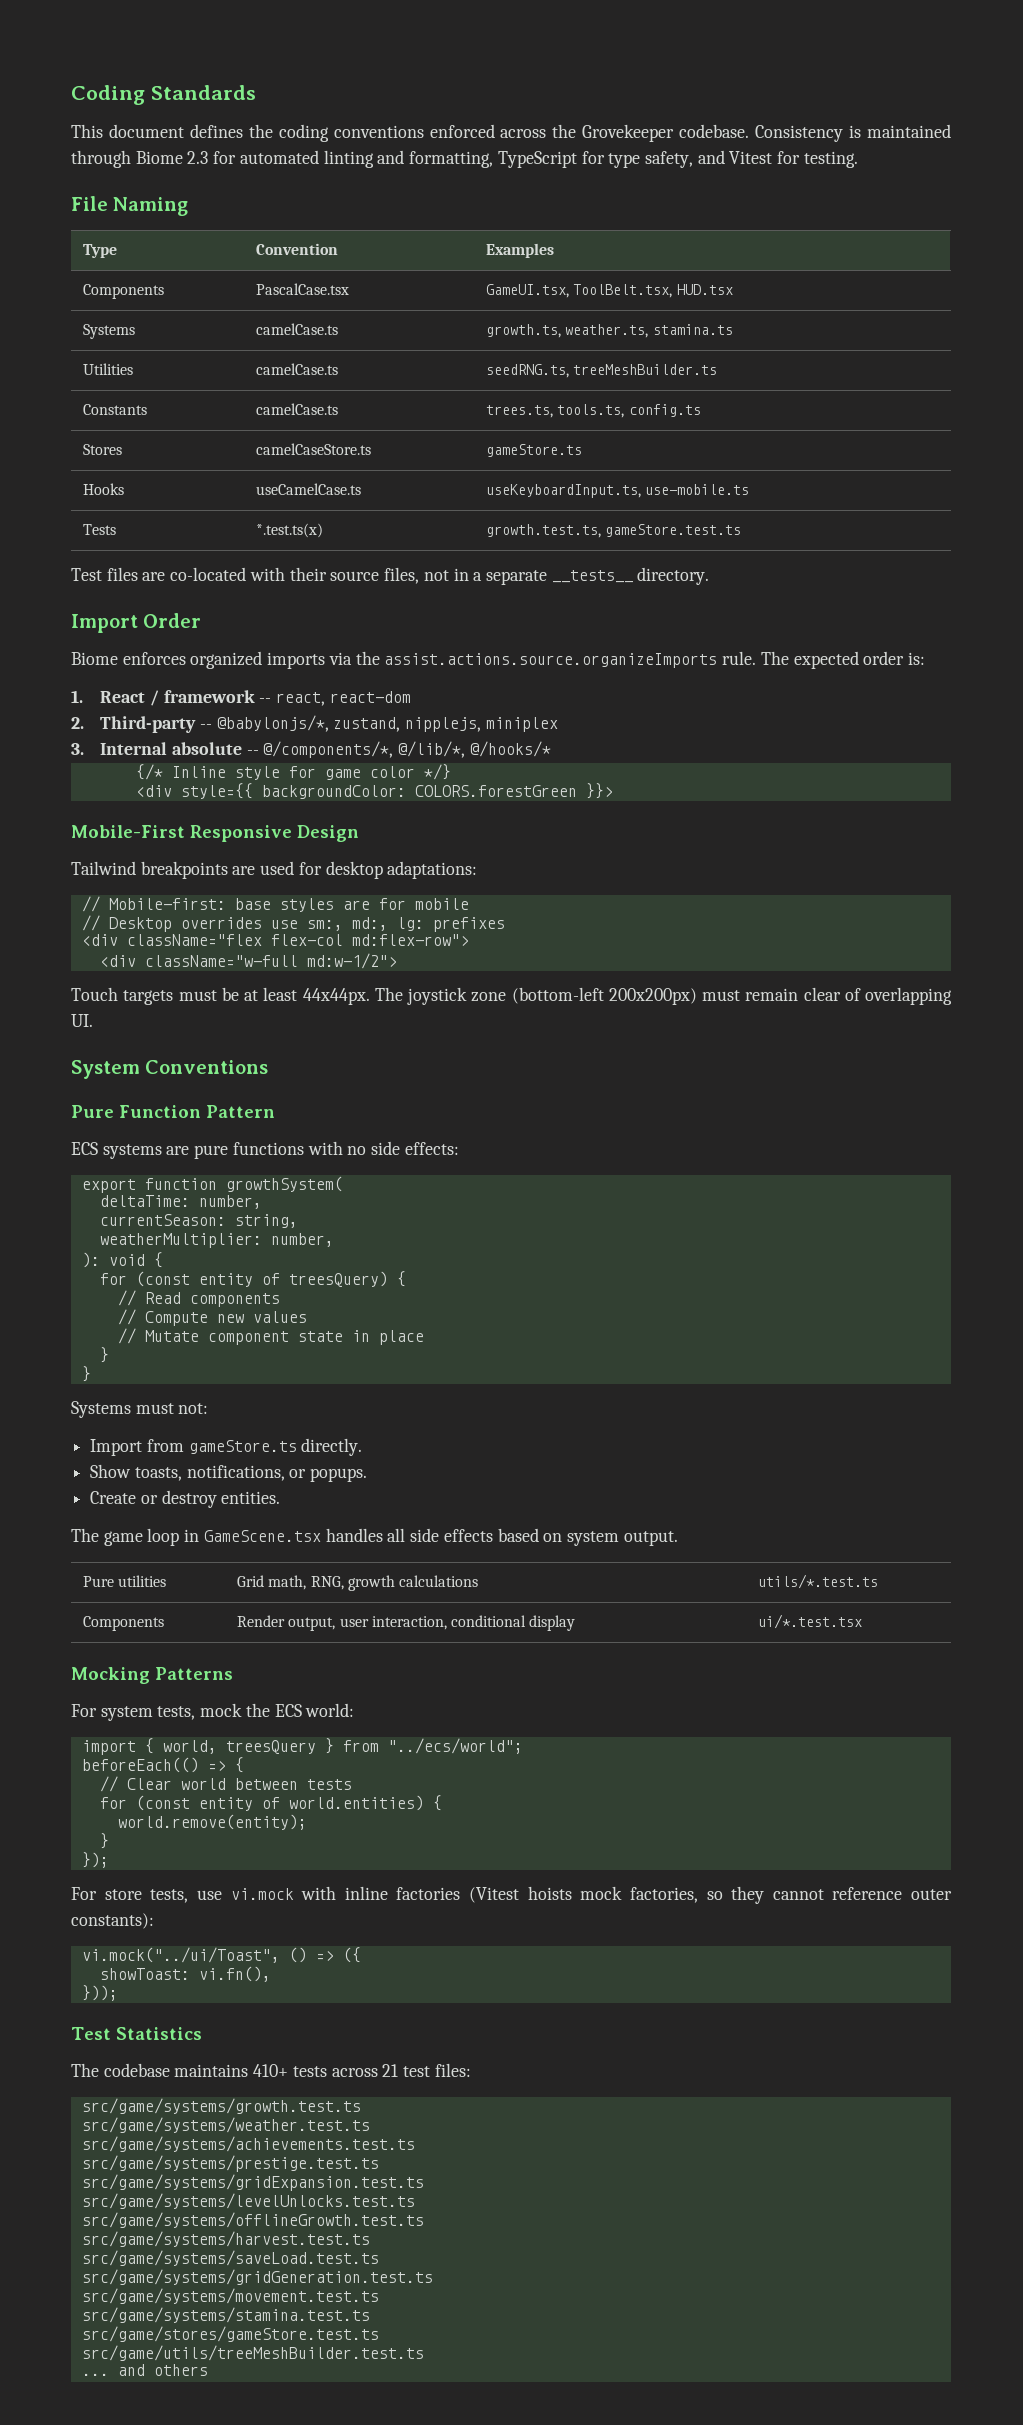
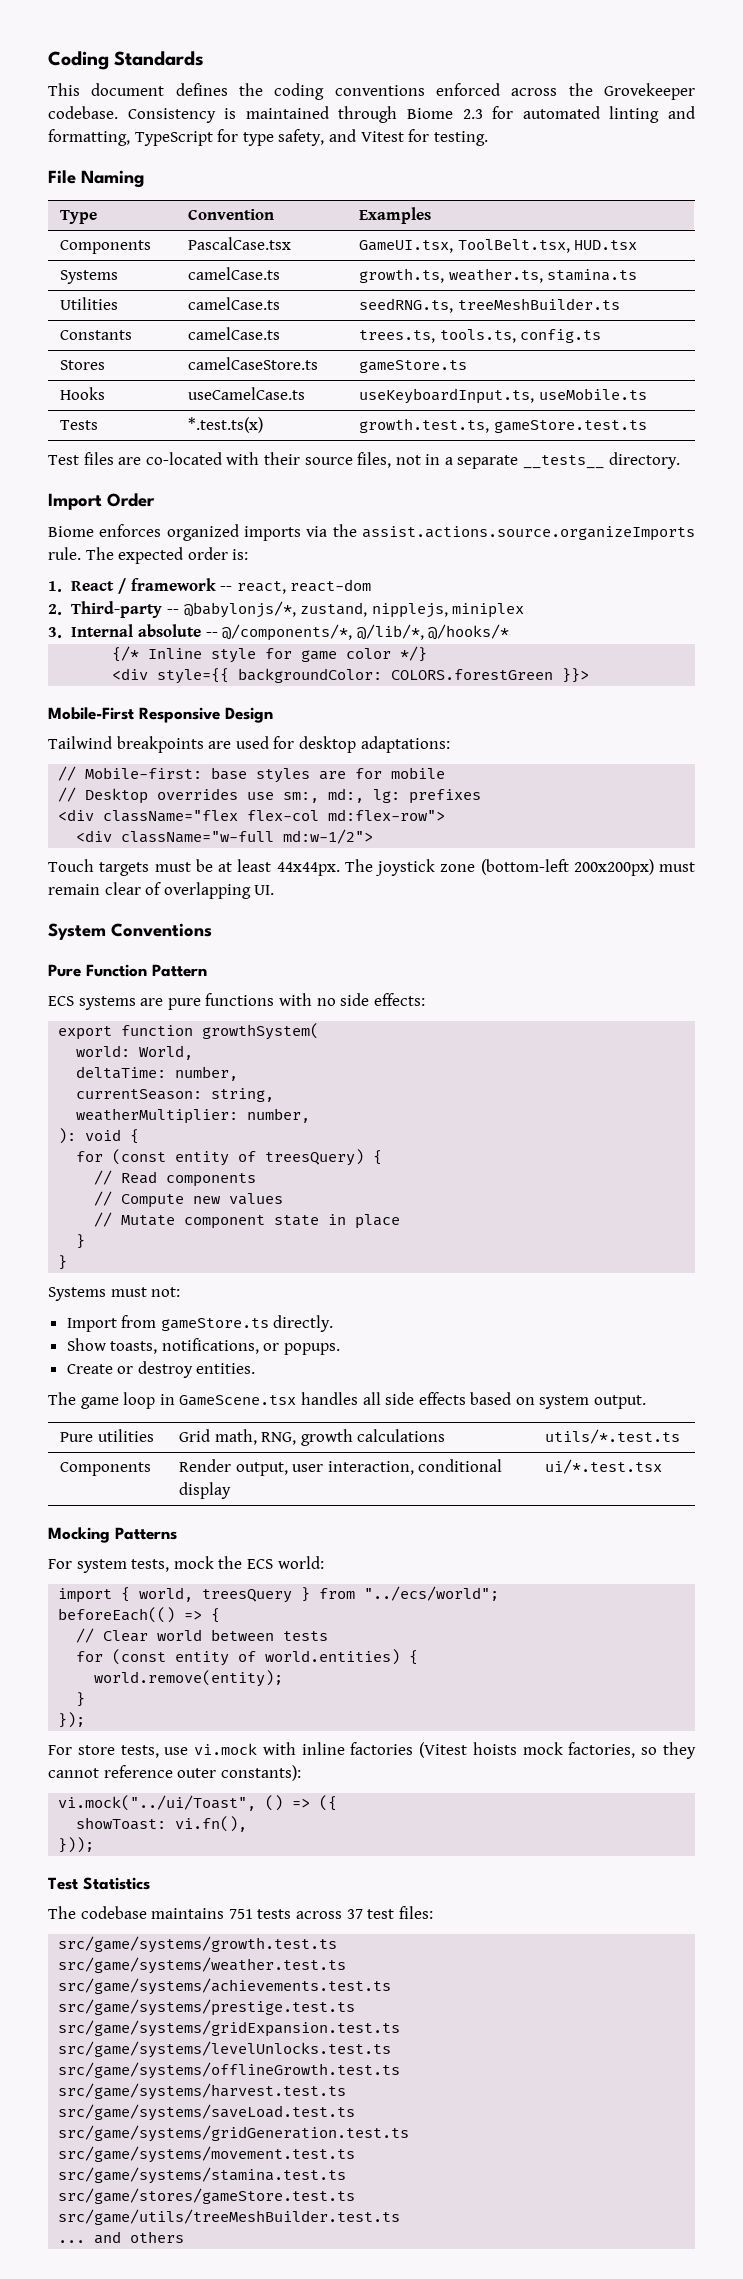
[645,484,750,495] use-mobile.ts -> [538,388,647,400] useMobile.ts
(343, 1184) none -> [76,1045,194,1060] // world: World,
[253,2064,289,2077] 410+ -> [228,1909,253,1919] 751
[382,2064,399,2077] 21 -> [346,1909,363,1919] 37

